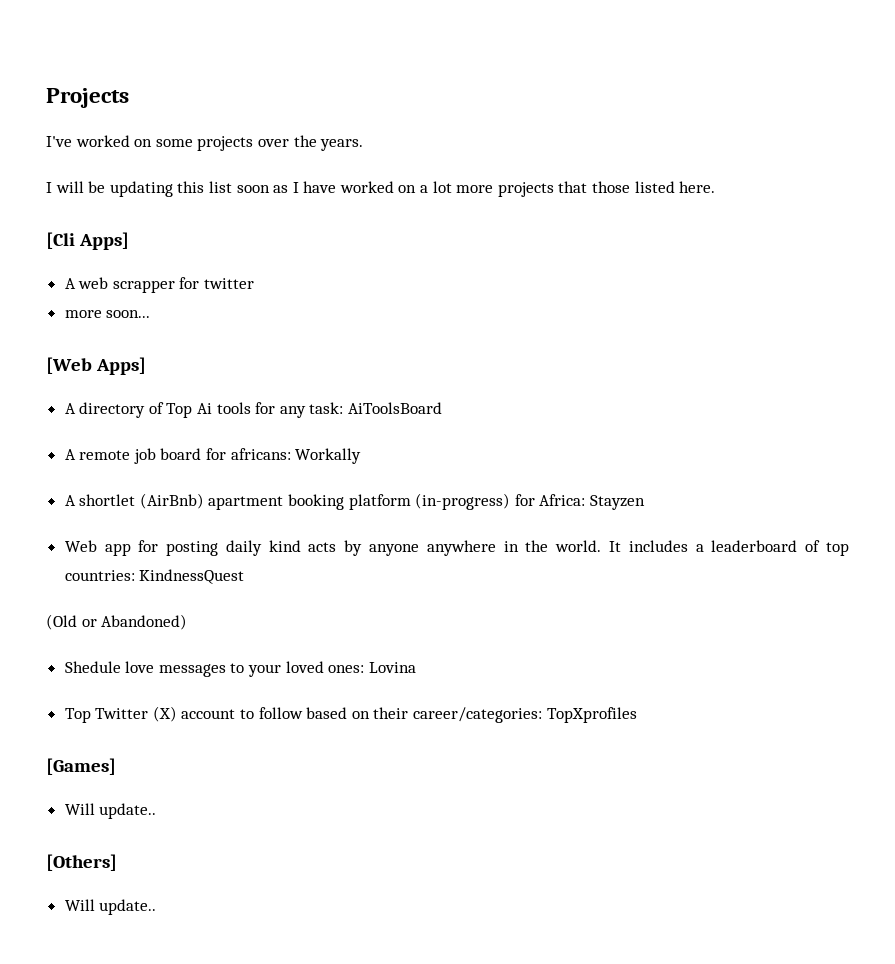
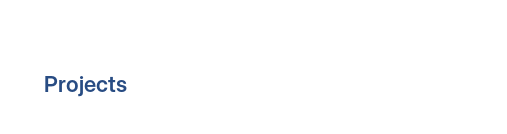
[46,135,364,151] [46,181,716,197] [46,232,129,250] [64,277,255,293] [64,310,151,318] [46,357,146,375] [64,402,443,418] [64,448,362,464] [64,493,646,510] [64,540,849,556] [64,569,245,584] [46,614,188,630] [64,661,416,677] [64,706,637,723] [46,758,116,775] [64,803,157,819] [46,854,117,871] [64,899,157,915] // I've worked on some projects over the years. // I will be updating this list soon as I have worked on a lot more projects that those listed here. // [Cli Apps] // A web scrapper for twitter // more soon... // [Web Apps] // A directory of Top Ai tools for any task: AiToolsBoard // A remote job board for africans: Workally // A shortlet (AirBnb) apartment booking platform (in-progress) for Africa: Stayzen // Web app for posting daily kind acts by anyone anywhere in the world. It includes a leaderboard of top countries: KindnessQuest // (Old or Abandoned) // Shedule love messages to your loved ones: Lovina // Top Twitter (X) account to follow based on their career/categories: TopXprofiles // [Games] // Will update.. // [Others] // Will update.. -> (127, 86) none

